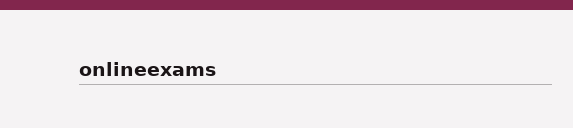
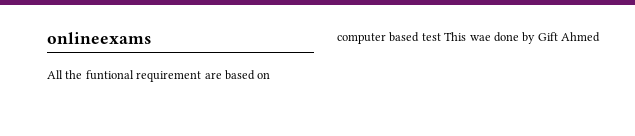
(216, 69) none -> [47,70,271,82] [337,32,600,44] // All the funtional requirement are based on computer based test This wae done by Gift Ahmed

